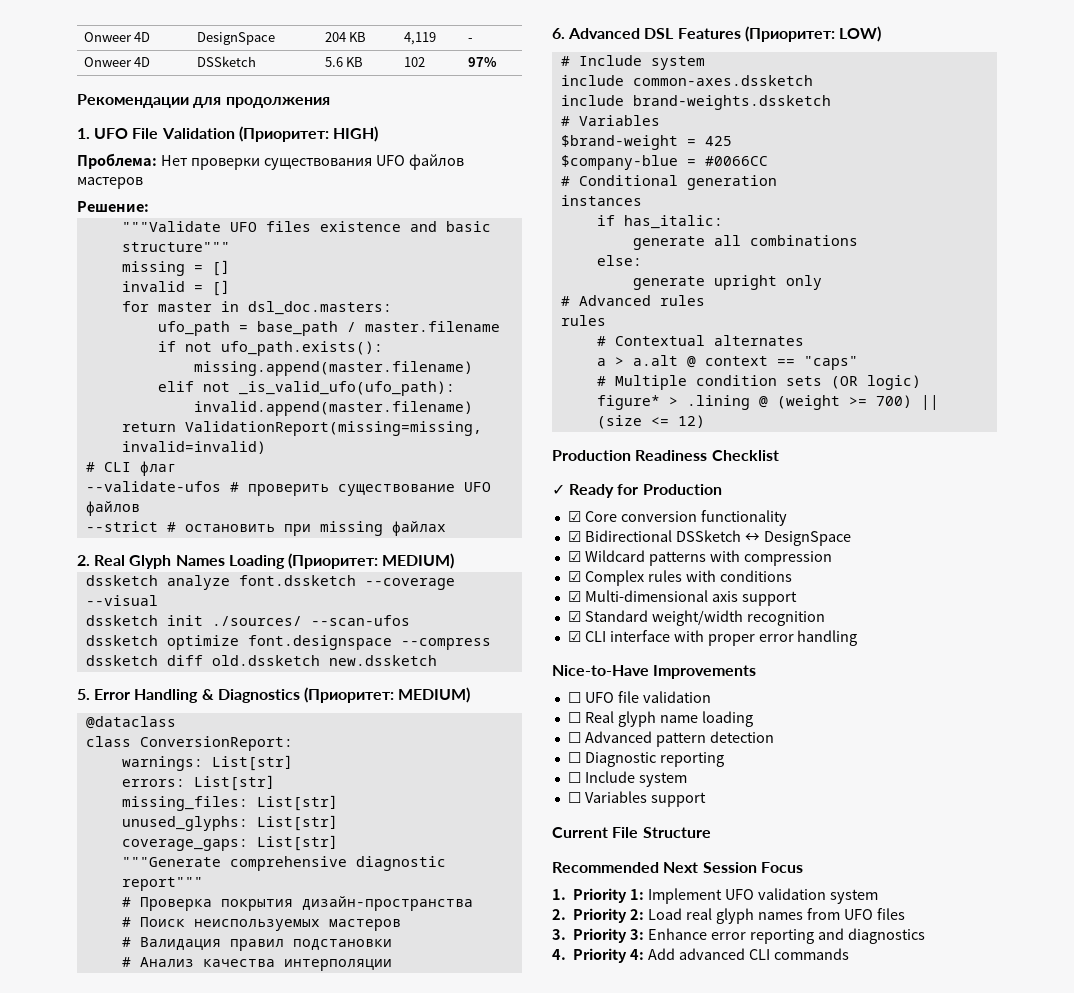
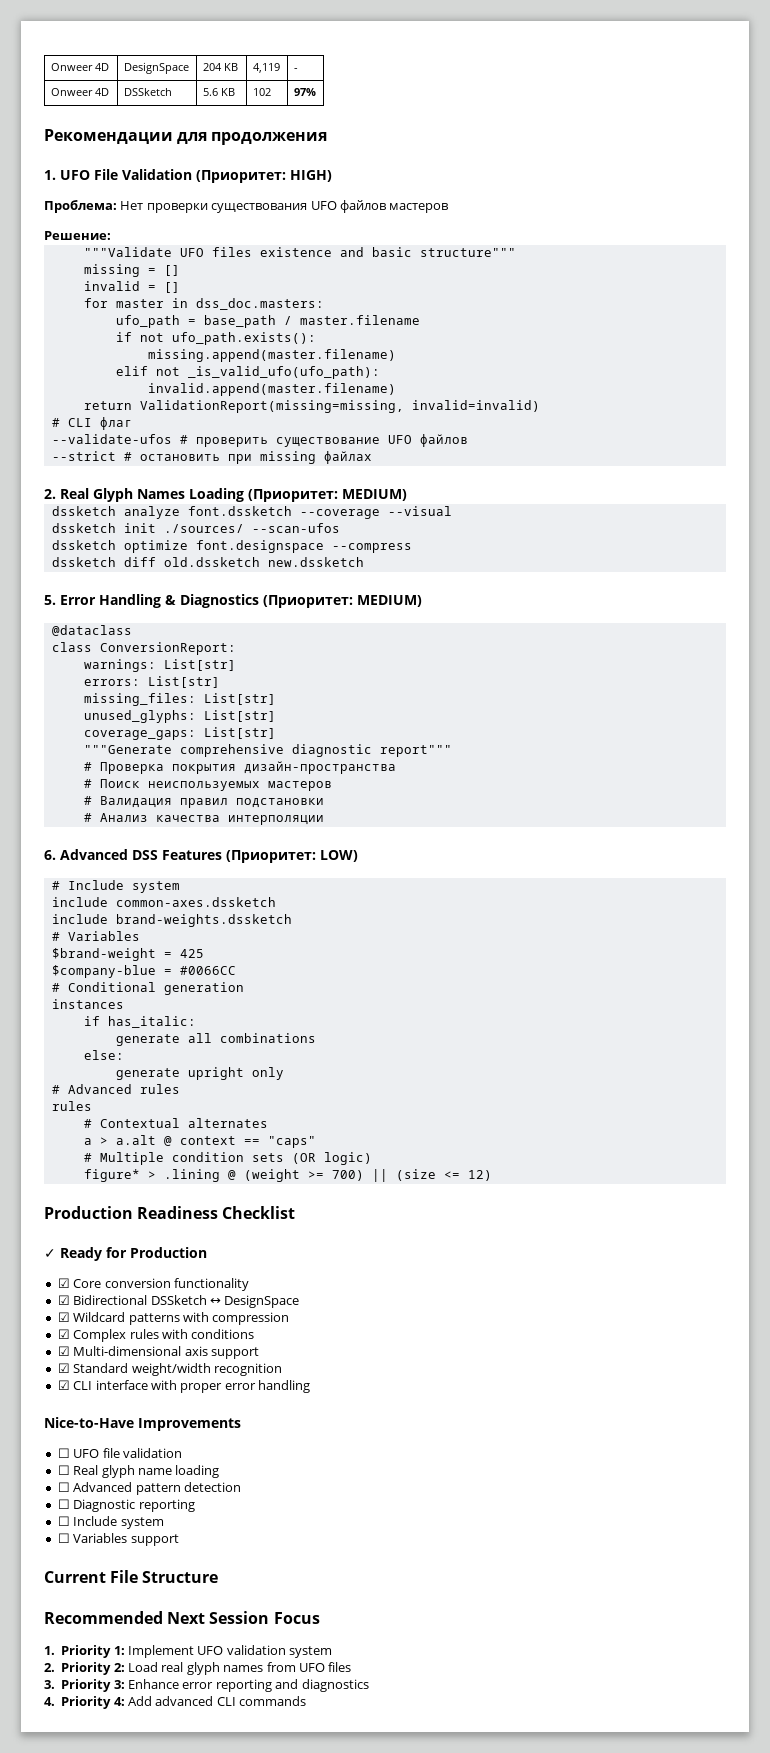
[247,301,392,315] dsl_doc.masters: -> [195,298,324,310] dss_doc.masters:
[644,28,675,39] DSL -> [132,850,158,860] DSS

